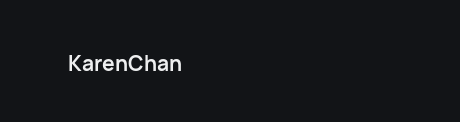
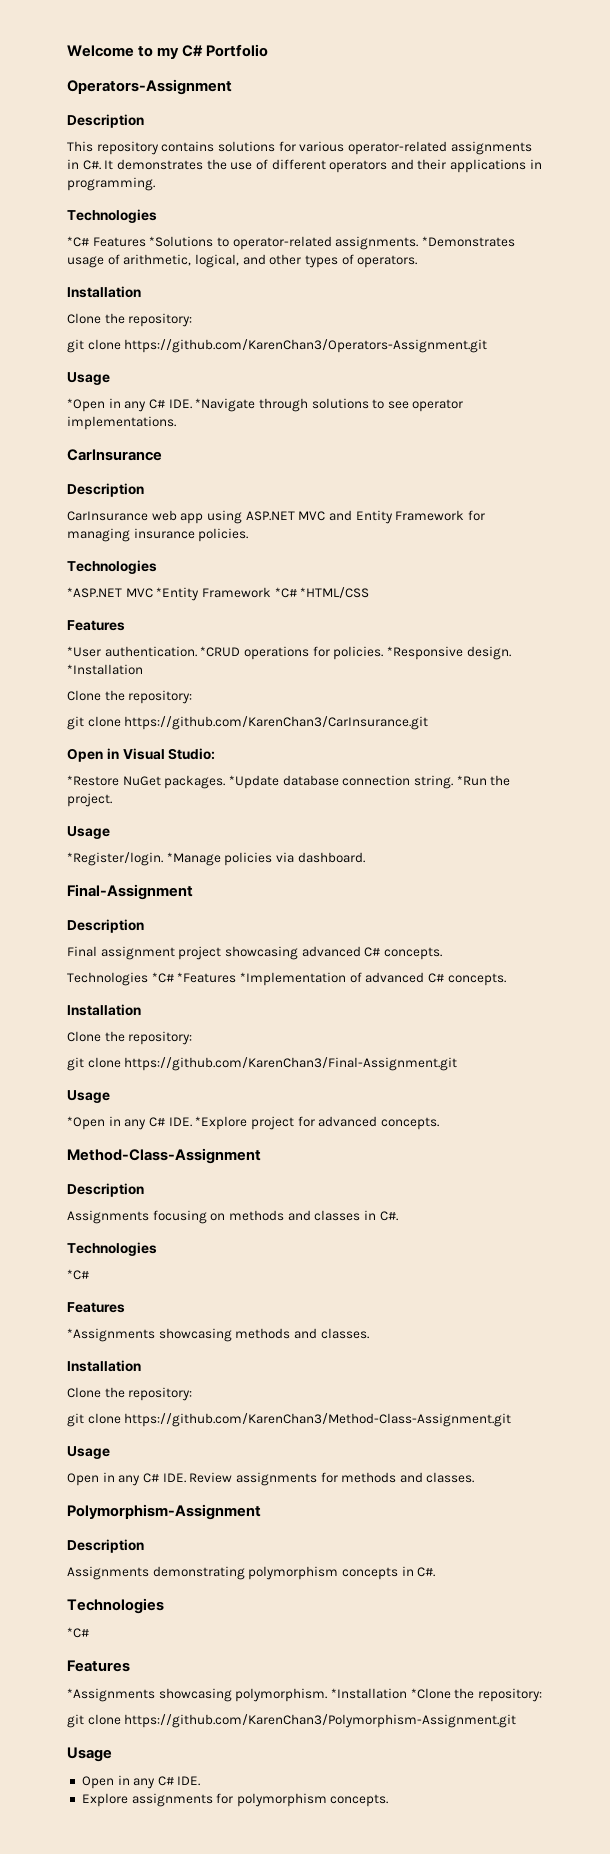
[68,55,182,71] KarenChan -> [67,44,269,59] [67,79,232,95] [67,114,144,128] [67,141,532,155] [67,159,542,173] [67,177,155,191] [67,209,157,223] [67,236,515,250] [67,254,418,268] [67,286,141,298] [67,313,193,327] [67,339,488,353] [67,372,110,385] [67,398,464,412] [67,416,176,430] [67,449,162,461] [67,483,144,497] [67,510,485,524] [67,528,249,542] [67,560,157,574] [67,587,370,601] [67,620,125,631] [67,646,511,660] [67,664,143,675] [67,690,193,704] [67,716,429,730] [67,748,216,762] [67,775,511,789] [67,793,112,807] [67,826,110,839] [67,852,365,866] [67,884,193,900] [67,919,144,933] [67,946,442,960] [67,972,506,986] [67,1004,141,1016] [67,1031,193,1045] [67,1057,458,1071] [67,1090,110,1103] [67,1116,439,1130] [67,1148,261,1164] [67,1183,144,1197] [67,1210,398,1224] [67,1242,157,1256] [67,1269,89,1280] [67,1302,125,1313] [67,1328,369,1342] [67,1360,141,1372] [67,1387,193,1401] [67,1413,512,1427] [67,1446,110,1459] [67,1472,475,1486] [67,1504,261,1520] [67,1539,144,1553] [67,1566,436,1580] [67,1598,164,1614] [67,1627,89,1638] [67,1660,130,1672] [67,1688,542,1702] [67,1714,517,1728] [67,1747,112,1762] [81,1775,201,1789] [81,1793,389,1807] Welcome to my C# Portfolio // Operators-Assignment // Description // This repository contains solutions for various operator-related assignments in C#. It demonstrates the use of different operators and their applications in programming. // Technologies // *C# Features *Solutions to operator-related assignments. *Demonstrates usage of arithmetic, logical, and other types of operators. // Installation // Clone the repository: // git clone https://github.com/KarenChan3/Operators-Assignment.git // Usage // *Open in any C# IDE. *Navigate through solutions to see operator implementations. // CarInsurance // Description // CarInsurance web app using ASP.NET MVC and Entity Framework for managing insurance policies. // Technologies // *ASP.NET MVC *Entity Framework *C# *HTML/CSS // Features // *User authentication. *CRUD operations for policies. *Responsive design. *Installation // Clone the repository: // git clone https://github.com/KarenChan3/CarInsurance.git // Open in Visual Studio: // *Restore NuGet packages. *Update database connection string. *Run the project. // Usage // *Register/login. *Manage policies via dashboard. // Final-Assignment // Description // Final assignment project showcasing advanced C# concepts. // Technologies *C# *Features *Implementation of advanced C# concepts. // Installation // Clone the repository: // git clone https://github.com/KarenChan3/Final-Assignment.git // Usage // *Open in any C# IDE. *Explore project for advanced concepts. // Method-Class-Assignment // Description // Assignments focusing on methods and classes in C#. // Technologies // *C# // Features // *Assignments showcasing methods and classes. // Installation // Clone the repository: // git clone https://github.com/KarenChan3/Method-Class-Assignment.git // Usage // Open in any C# IDE. Review assignments for methods and classes. // Polymorphism-Assignment // Description // Assignments demonstrating polymorphism concepts in C#. // Technologies // *C# // Features // *Assignments showcasing polymorphism. *Installation *Clone the repository: // git clone https://github.com/KarenChan3/Polymorphism-Assignment.git // Usage // Open in any C# IDE. // Explore assignments for polymorphism concepts.

